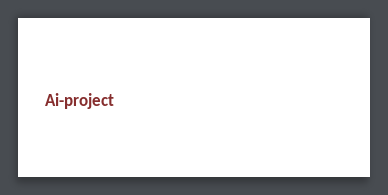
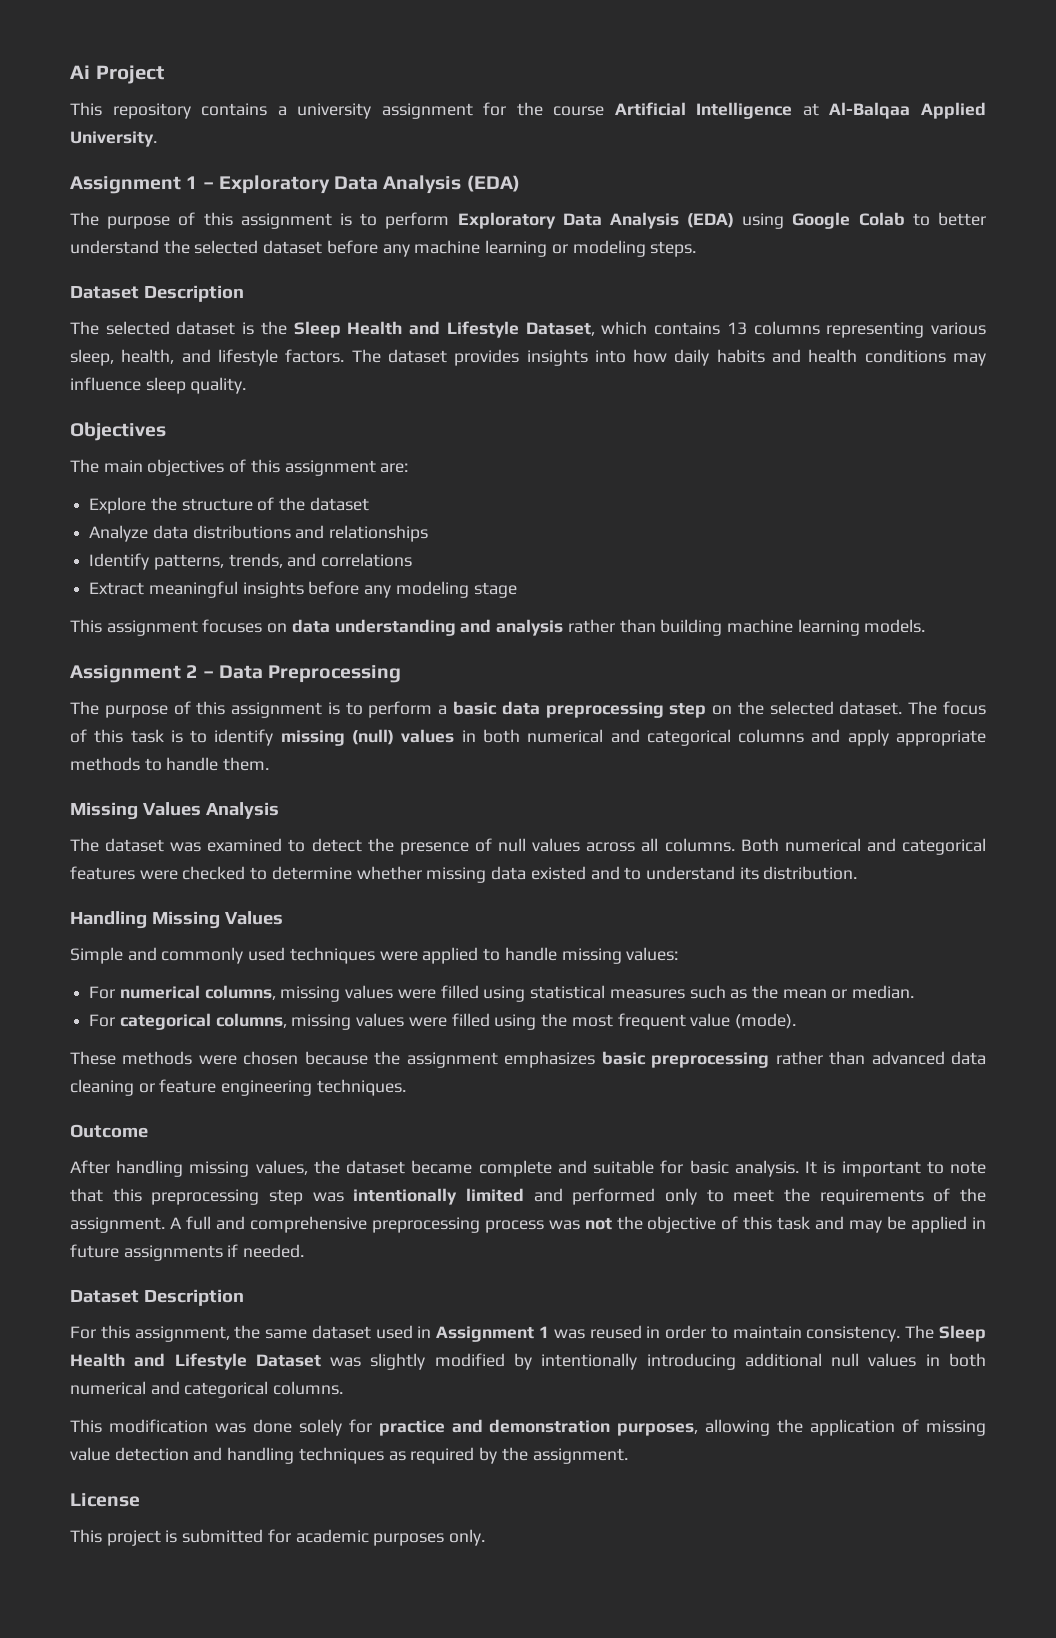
[45,93,114,109] Ai-project -> [70,65,164,84] [70,102,987,119] [70,131,157,147] [70,175,520,194] [70,212,986,229] [70,240,697,257] [70,285,244,302] [70,321,987,338] [70,349,986,366] [70,377,247,394] [70,422,166,441] [70,459,409,476] [89,497,369,514] [89,525,429,542] [89,553,413,570] [89,581,517,598] [70,619,926,636] [70,665,402,683] [70,701,987,718] [70,729,986,746] [70,757,270,771] [70,802,279,820] [70,838,987,855] [70,866,858,883] [70,911,283,929] [70,947,679,964] [89,985,915,1002] [89,1013,796,1030] [70,1051,986,1068] [70,1079,406,1096] [70,1124,148,1138] [70,1160,987,1177] [70,1188,986,1205] [70,1216,987,1233] [70,1244,305,1261] [70,1289,244,1306] [70,1325,987,1342] [70,1353,987,1370] [70,1381,344,1398] [70,1419,987,1436] [70,1447,628,1464] [70,1493,140,1507] [70,1529,486,1546] Ai Project // This repository contains a university assignment for the course Artificial Intelligence at Al-Balqaa Applied University. // Assignment 1 – Exploratory Data Analysis (EDA) // The purpose of this assignment is to perform Exploratory Data Analysis (EDA) using Google Colab to better understand the selected dataset before any machine learning or modeling steps. // Dataset Description // The selected dataset is the Sleep Health and Lifestyle Dataset, which contains 13 columns representing various sleep, health, and lifestyle factors. The dataset provides insights into how daily habits and health conditions may influence sleep quality. // Objectives // The main objectives of this assignment are: // Explore the structure of the dataset // Analyze data distributions and relationships // Identify patterns, trends, and correlations // Extract meaningful insights before any modeling stage // This assignment focuses on data understanding and analysis rather than building machine learning models. // Assignment 2 – Data Preprocessing // The purpose of this assignment is to perform a basic data preprocessing step on the selected dataset. The focus of this task is to identify missing (null) values in both numerical and categorical columns and apply appropriate methods to handle them. // Missing Values Analysis // The dataset was examined to detect the presence of null values across all columns. Both numerical and categorical features were checked to determine whether missing data existed and to understand its distribution. // Handling Missing Values // Simple and commonly used techniques were applied to handle missing values: // For numerical columns, missing values were filled using statistical measures such as the mean or median. // For categorical columns, missing values were filled using the most frequent value (mode). // These methods were chosen because the assignment emphasizes basic preprocessing rather than advanced data cleaning or feature engineering techniques. // Outcome // After handling missing values, the dataset became complete and suitable for basic analysis. It is important to note that this preprocessing step was intentionally limited and performed only to meet the requirements of the assignment. A full and comprehensive preprocessing process was not the objective of this task and may be applied in future assignments if needed. // Dataset Description // For this assignment, the same dataset used in Assignment 1 was reused in order to maintain consistency. The Sleep Health and Lifestyle Dataset was slightly modified by intentionally introducing additional null values in both numerical and categorical columns. // This modification was done solely for practice and demonstration purposes, allowing the application of missing value detection and handling techniques as required by the assignment. // License // This project is submitted for academic purposes only.

